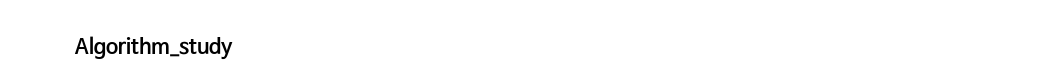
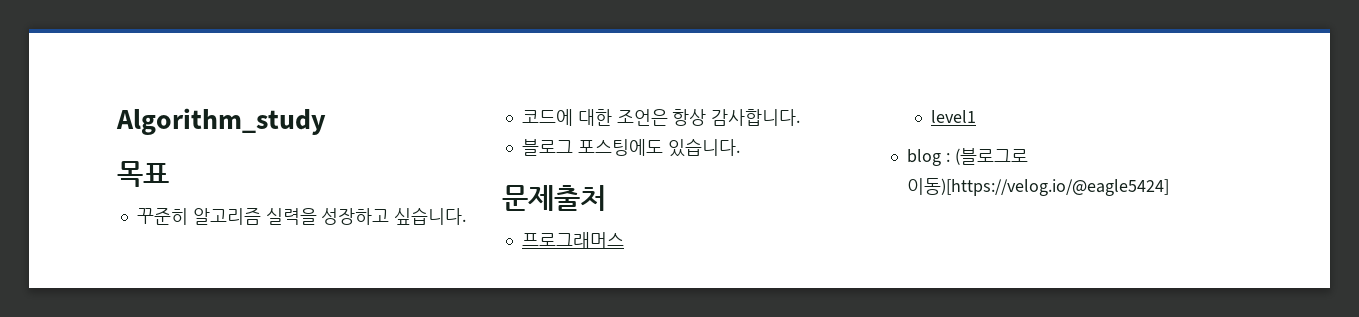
(233, 48) none -> [117,161,169,187] [136,207,467,225] [521,109,801,126] [521,138,740,157] [502,185,606,211] [521,232,624,249] [930,110,976,123] [906,148,1028,166] [906,178,1169,196] // 목표 // 꾸준히 알고리즘 실력을 성장하고 싶습니다. // 코드에 대한 조언은 항상 감사합니다. // 블로그 포스팅에도 있습니다. // 문제출처 // 프로그래머스 // level1 // blog : (블로그로 이동)[https://velog.io/@eagle5424]

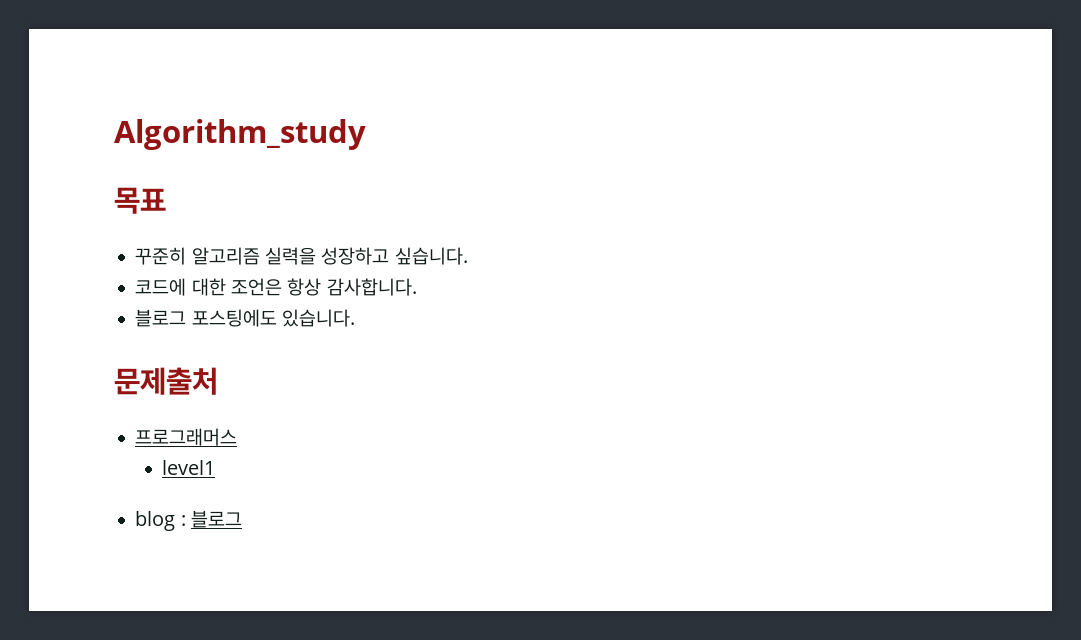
[954,148,1028,165] [906,178,1169,196] (블로그로 이동)[https://velog.io/@eagle5424] -> [190,510,242,528] 블로그

